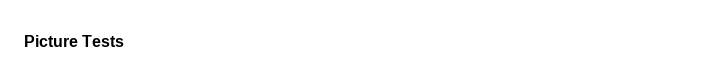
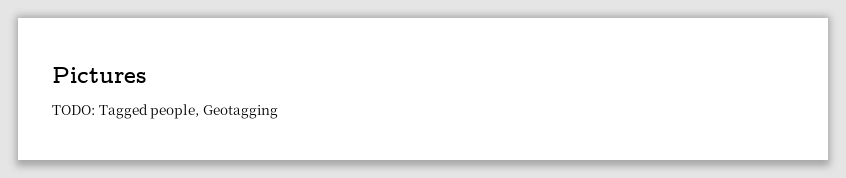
[24,35,125,47] Picture Tests -> [52,67,146,83] [52,104,278,119] Pictures // TODO: Tagged people, Geotagging

